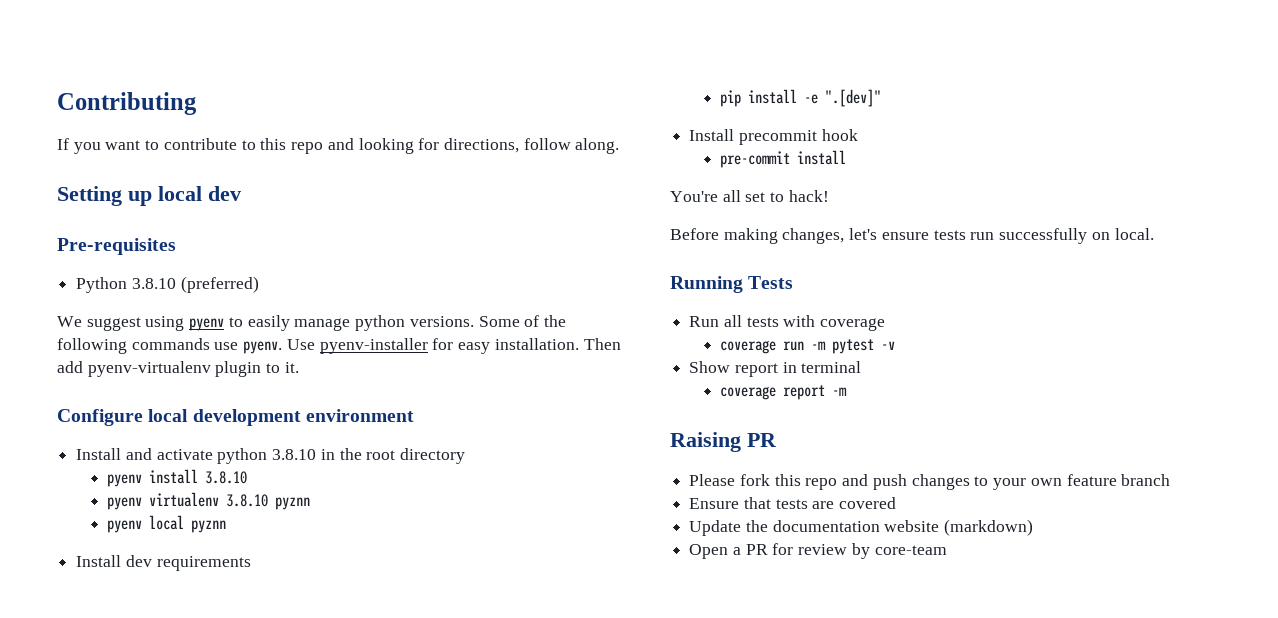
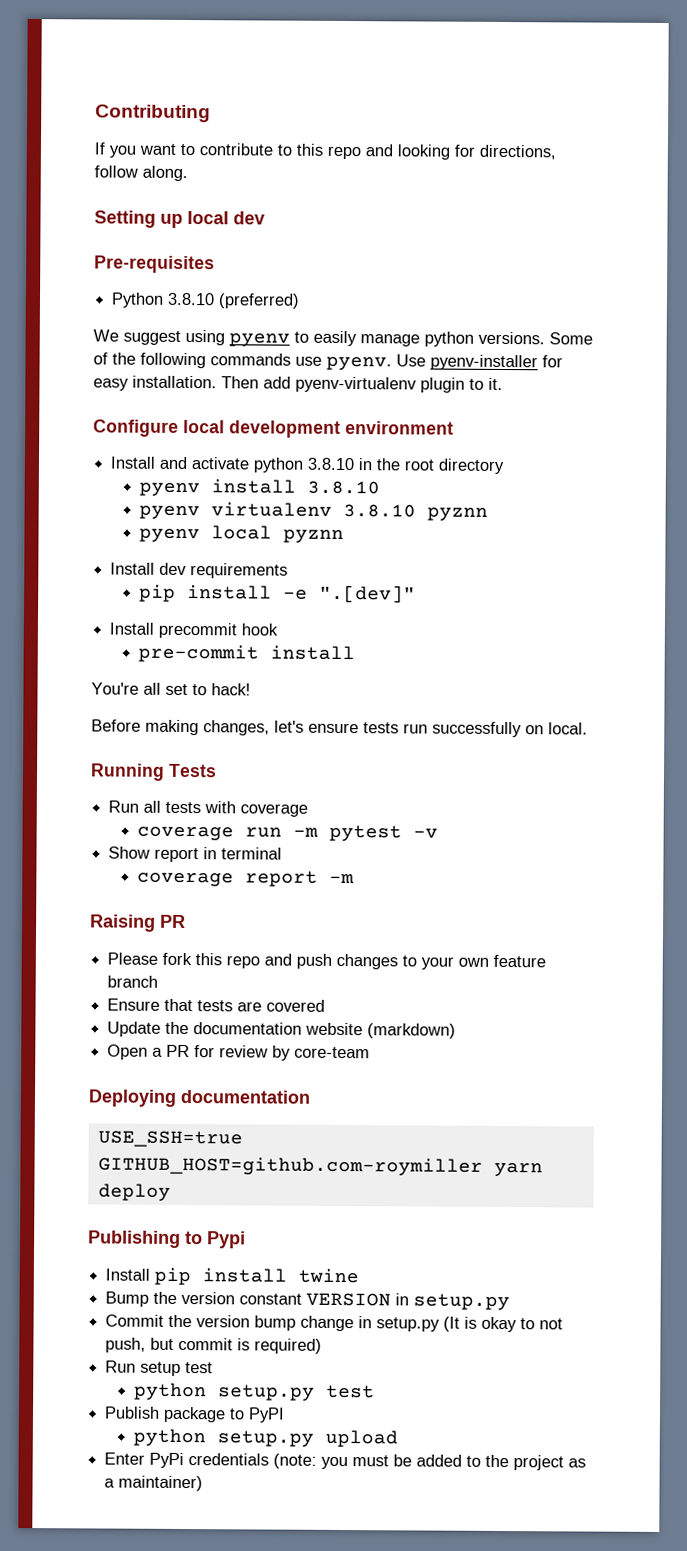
(947, 550) none -> [88,1089,311,1107] [97,1130,243,1148] [97,1156,543,1177] [97,1183,171,1201] [88,1230,246,1249] [105,1267,360,1286] [105,1291,511,1311] [105,1314,564,1333] [105,1337,323,1354] [105,1360,214,1376] [133,1382,375,1401] [104,1406,286,1423] [132,1428,398,1448] [104,1452,587,1471] [104,1475,204,1492] // Deploying documentation // USE_SSH=true GITHUB_HOST=github.com-roymiller yarn deploy // Publishing to Pypi // Install pip install twine // Bump the version constant VERSION in setup.py // Commit the version bump change in setup.py (It is okay to not push, but commit is required) // Run setup test // python setup.py test // Publish package to PyPI // python setup.py upload // Enter PyPi credentials (note: you must be added to the project as a maintainer)

